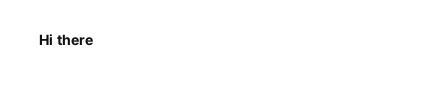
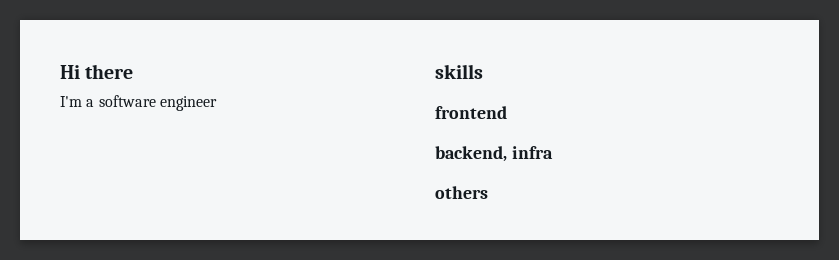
(93, 40) none -> [60,95,217,111] [435,64,483,79] [435,106,507,119] [435,146,553,162] [435,186,488,199] // I'm a software engineer // skills // frontend // backend, infra // others

